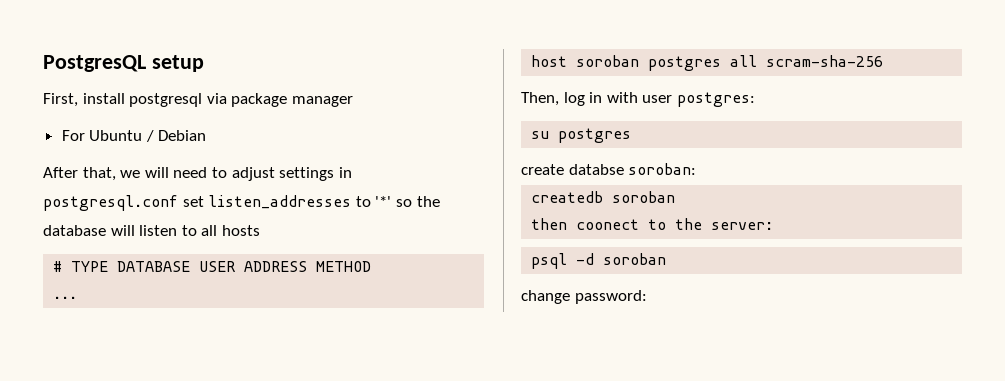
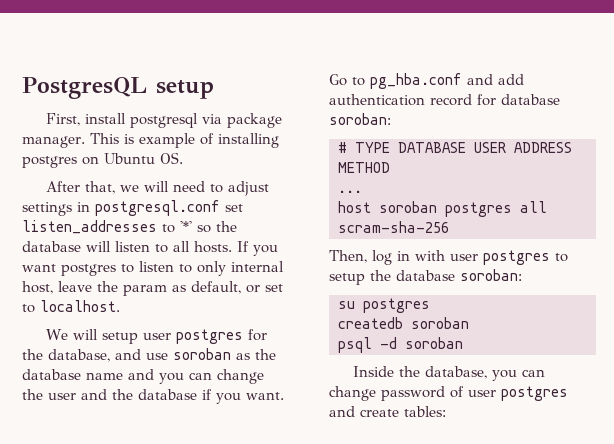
[291,96,353,107] [61,130,207,142] manager // For Ubuntu / Debian -> [22,133,279,148] [22,152,183,168] manager. This is example of installing postgres on Ubuntu OS.
[221,225,260,236] hosts -> [194,241,278,256] [22,261,284,276] [22,281,283,296] [22,300,120,313] [45,329,267,344] [22,348,276,362] [22,369,264,384] [22,389,284,404] [329,73,524,89] [329,94,560,106] [329,113,391,125] hosts. If you want postgres to listen to only internal host, leave the param as default, or set to localhost. // We will setup user postgres for the database, and use soroban as the database name and you can change the user and the database if you want. Go to pg_hba.conf and add authentication record for database soroban:
[676,92,755,107] postgres: -> [483,250,568,265] [329,269,522,285] postgres to setup the database soroban:
[521,163,697,175] // create databse soroban: -> (430, 305) none
[531,218,774,230] [531,253,667,269] [521,290,647,304] then coonect to the server: // psql -d soroban // change password: -> [338,337,463,353] [352,366,545,381] [329,386,568,401] [329,406,446,417] psql -d soroban // Inside the database, you can change password of user postgres and create tables:

